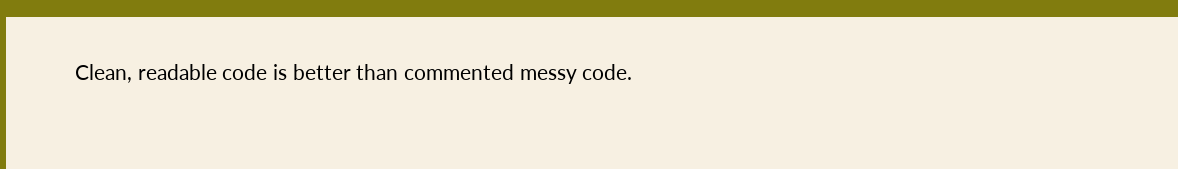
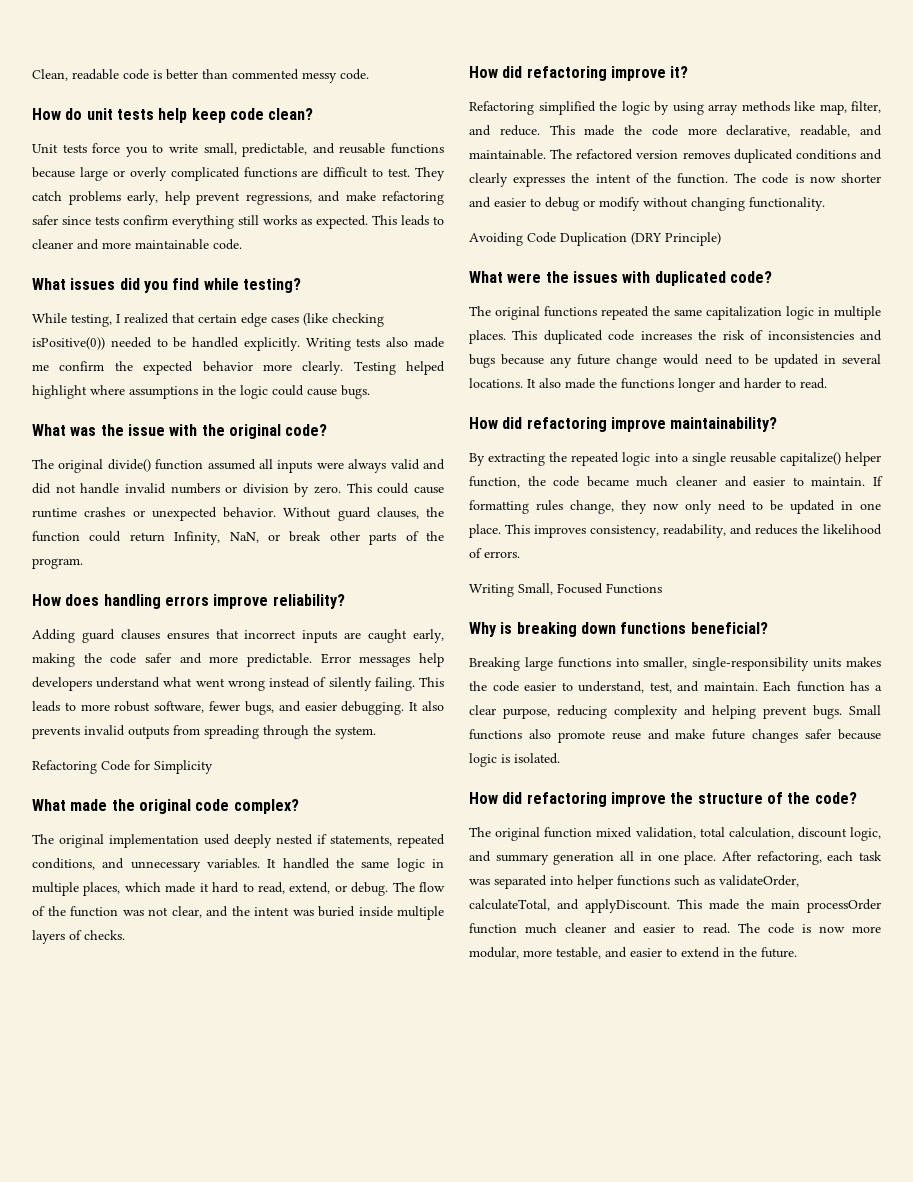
(633, 72) none -> [32,108,314,123] [32,143,444,157] [32,167,445,181] [32,191,444,205] [32,215,444,229] [32,239,242,250] [32,278,301,293] [32,313,384,327] [32,337,444,351] [32,361,445,375] [32,385,370,399] [32,424,328,439] [32,459,445,473] [32,483,444,497] [32,507,444,521] [32,531,444,545] [32,558,83,569] [32,594,345,609] [32,629,445,643] [32,653,445,667] [32,677,445,691] [32,701,444,715] [32,725,376,739] [32,760,213,774] [32,799,299,814] [32,834,445,848] [32,858,444,872] [32,882,445,896] [32,906,444,920] [32,930,125,944] [469,66,689,81] [469,101,881,115] [469,125,882,137] [469,149,882,163] [469,173,881,187] [469,197,825,211] [469,232,721,246] [469,271,772,286] [469,306,881,320] [469,330,883,344] [469,354,881,368] [469,378,827,392] [469,417,778,432] [469,452,881,466] [469,476,883,488] [469,500,881,514] [469,524,882,538] [469,548,520,558] [469,583,662,597] [469,622,768,637] [469,657,881,671] [469,681,882,693] [469,705,881,719] [469,729,881,743] [469,753,560,767] [469,792,857,807] [469,827,881,841] [469,851,882,865] [469,875,799,889] [469,899,881,913] [469,923,881,934] [469,947,797,959] // How do unit tests help keep code clean? // Unit tests force you to write small, predictable, and reusable functions because large or overly complicated functions are difficult to test. They catch problems early, help prevent regressions, and make refactoring safer since tests confirm everything still works as expected. This leads to cleaner and more maintainable code. // What issues did you find while testing? // While testing, I realized that certain edge cases (like checking isPositive(0)) needed to be handled explicitly. Writing tests also made me confirm the expected behavior more clearly. Testing helped highlight where assumptions in the logic could cause bugs. // What was the issue with the original code? // The original divide() function assumed all inputs were always valid and did not handle invalid numbers or division by zero. This could cause runtime crashes or unexpected behavior. Without guard clauses, the function could return Infinity, NaN, or break other parts of the program. // How does handling errors improve reliability? // Adding guard clauses ensures that incorrect inputs are caught early, making the code safer and more predictable. Error messages help developers understand what went wrong instead of silently failing. This leads to more robust software, fewer bugs, and easier debugging. It also prevents invalid outputs from spreading through the system. // Refactoring Code for Simplicity // What made the original code complex? // The original implementation used deeply nested if statements, repeated conditions, and unnecessary variables. It handled the same logic in multiple places, which made it hard to read, extend, or debug. The flow of the function was not clear, and the intent was buried inside multiple layers of checks. // How did refactoring improve it? // Refactoring simplified the logic by using array methods like map, filter, and reduce. This made the code more declarative, readable, and maintainable. The refactored version removes duplicated conditions and clearly expresses the intent of the function. The code is now shorter and easier to debug or modify without changing functionality. // Avoiding Code Duplication (DRY Principle) // What were the issues with duplicated code? // The original functions repeated the same capitalization logic in multiple places. This duplicated code increases the risk of inconsistencies and bugs because any future change would need to be updated in several locations. It also made the functions longer and harder to read. // How did refactoring improve maintainability? // By extracting the repeated logic into a single reusable capitalize() helper function, the code became much cleaner and easier to maintain. If formatting rules change, they now only need to be updated in one place. This improves consistency, readability, and reduces the likelihood of errors. // Writing Small, Focused Functions // Why is breaking down functions beneficial? // Breaking large functions into smaller, single-responsibility units makes the code easier to understand, test, and maintain. Each function has a clear purpose, reducing complexity and helping prevent bugs. Small functions also promote reuse and make future changes safer because logic is isolated. // How did refactoring improve the structure of the code? // The original function mixed validation, total calculation, discount logic, and summary generation all in one place. After refactoring, each task was separated into helper functions such as validateOrder, calculateTotal, and applyDiscount. This made the main processOrder function much cleaner and easier to read. The code is now more modular, more testable, and easier to extend in the future.

